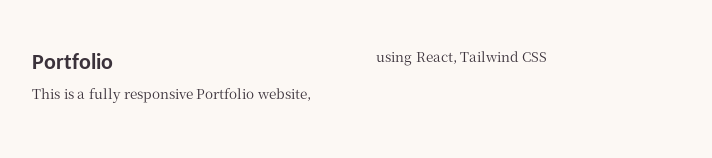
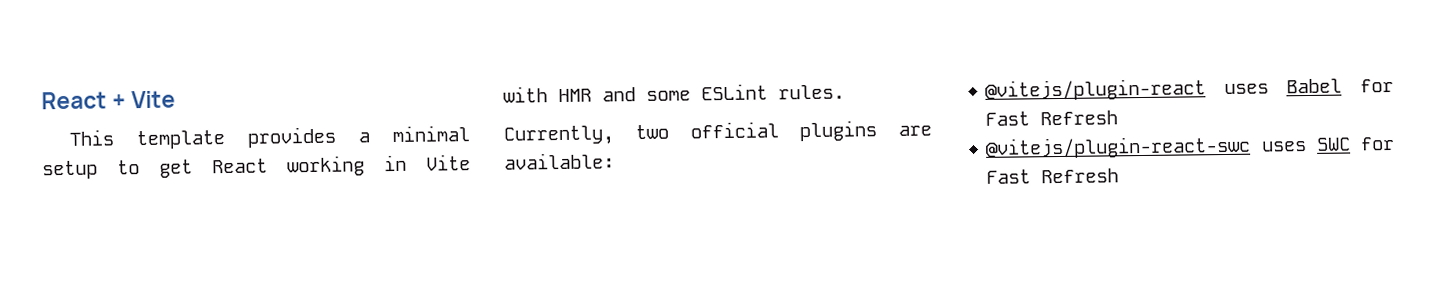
[32,53,113,69] [32,88,311,103] [376,51,547,66] Portfolio // This is a fully responsive Portfolio website, using React, Tailwind CSS -> [41,90,177,110] [69,125,470,150] [42,154,471,180] [503,83,845,103] [503,120,932,146] [504,152,615,170] [985,78,1394,101] [985,110,1119,126] [985,135,1395,159] [986,168,1120,184] React + Vite // This template provides a minimal setup to get React working in Vite with HMR and some ESLint rules. // Currently, two official plugins are available: // @vitejs/plugin-react uses Babel for Fast Refresh // @vitejs/plugin-react-swc uses SWC for Fast Refresh

